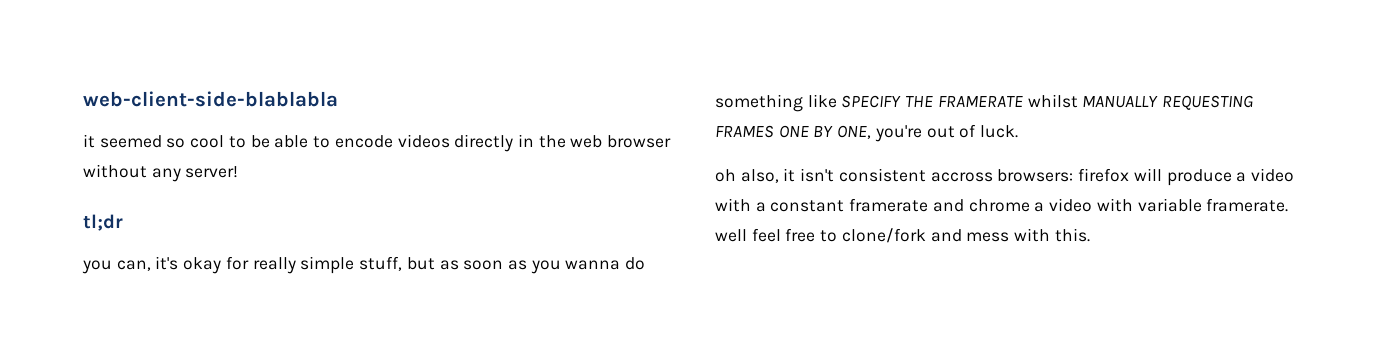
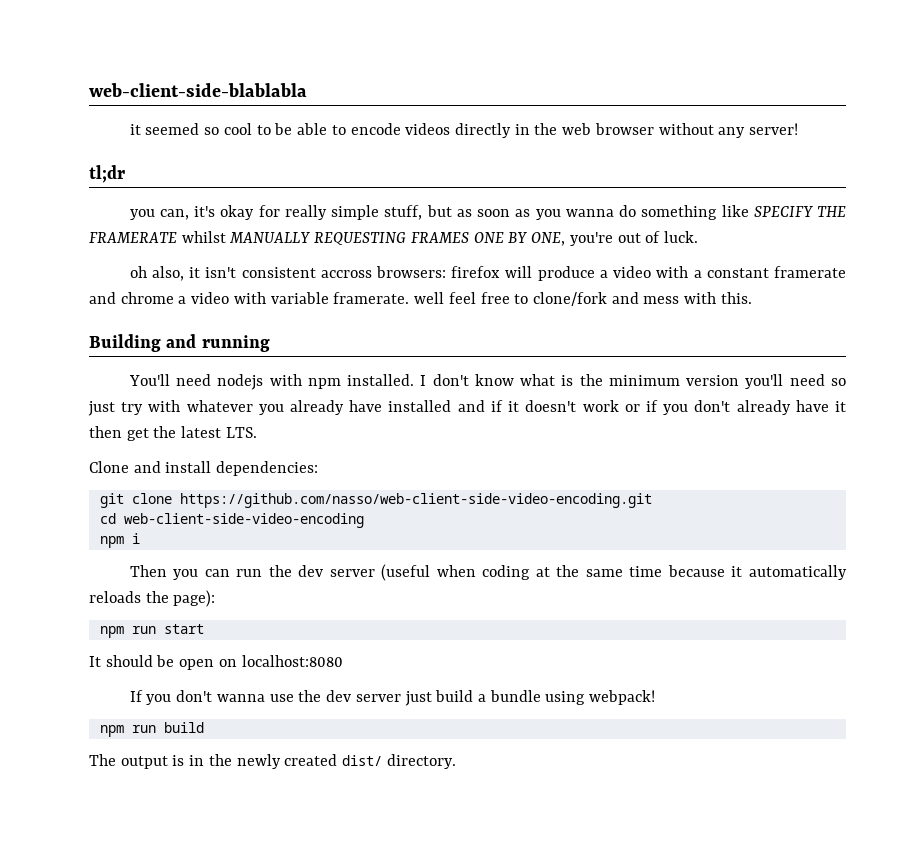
(1090, 235) none -> [89,334,270,352] [128,374,846,390] [88,400,847,416] [89,426,257,441] [89,461,319,476] [99,493,652,508] [99,513,364,528] [99,533,140,548] [129,564,847,581] [89,590,216,607] [99,624,204,638] [89,655,343,670] [129,690,656,706] [99,722,204,737] [89,754,456,769] // Building and running // You'll need nodejs with npm installed. I don't know what is the minimum version you'll need so just try with whatever you already have installed and if it doesn't work or if you don't already have it then get the latest LTS. // Clone and install dependencies: // git clone https://github.com/nasso/web-client-side-video-encoding.git // cd web-client-side-video-encoding // npm i // Then you can run the dev server (useful when coding at the same time because it automatically reloads the page): // npm run start // It should be open on localhost:8080 // If you don't wanna use the dev server just build a bundle using webpack! // npm run build // The output is in the newly created dist/ directory.

